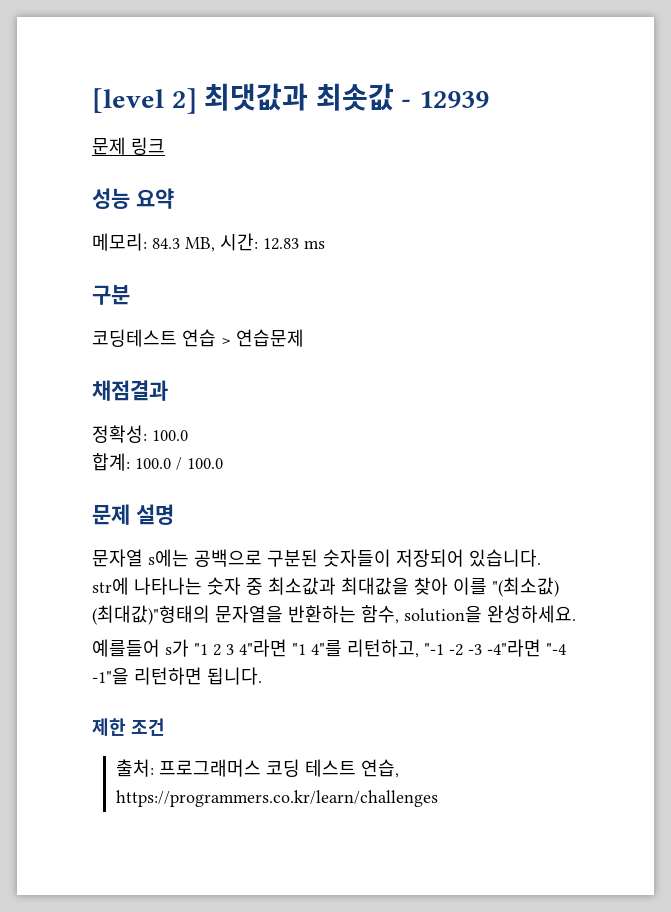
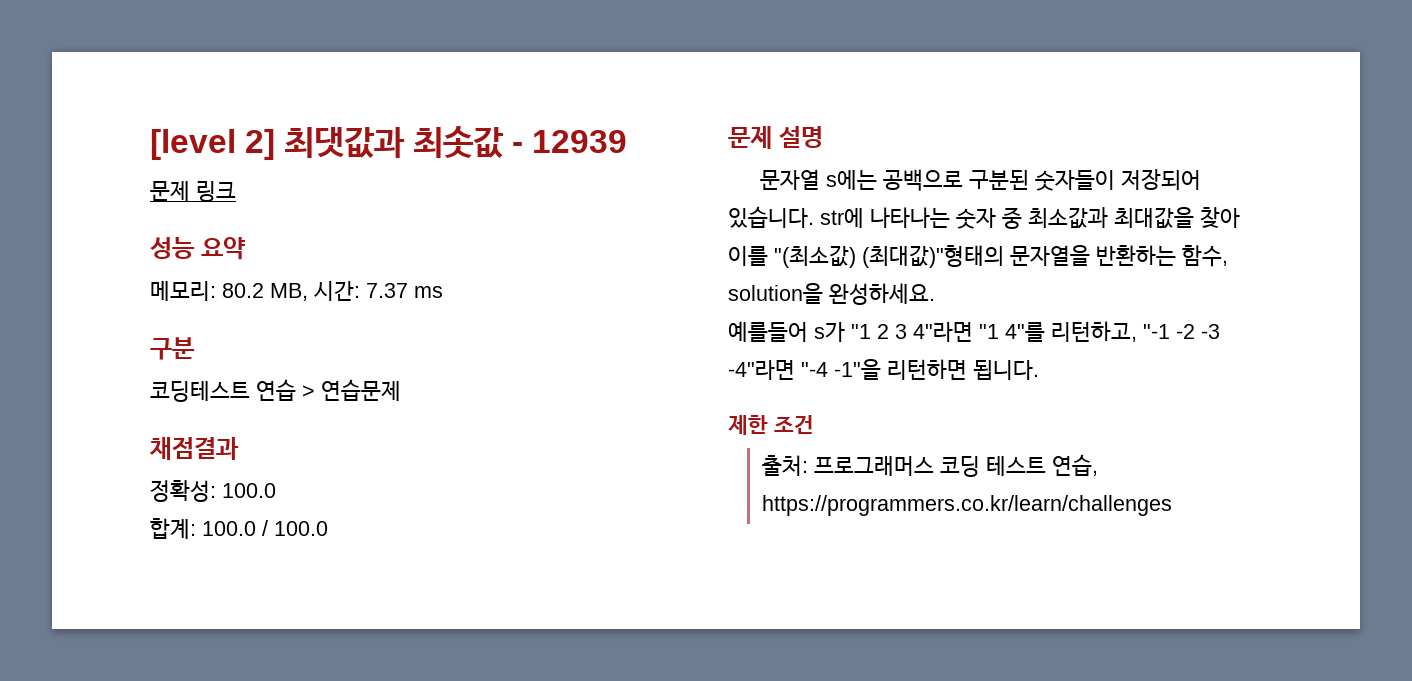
[152,238,180,249] 84.3 -> [222,283,264,298] 80.2
[263,238,299,250] 12.83 -> [366,283,408,298] 7.37

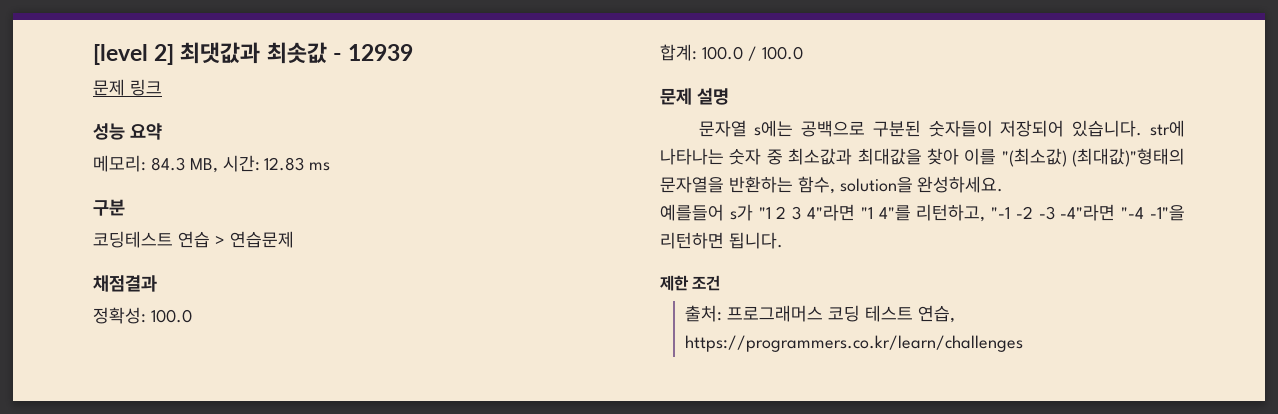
[222,283,264,298] 80.2 -> [150,157,185,171] 84.3
[366,283,408,298] 7.37 -> [264,157,305,171] 12.83

